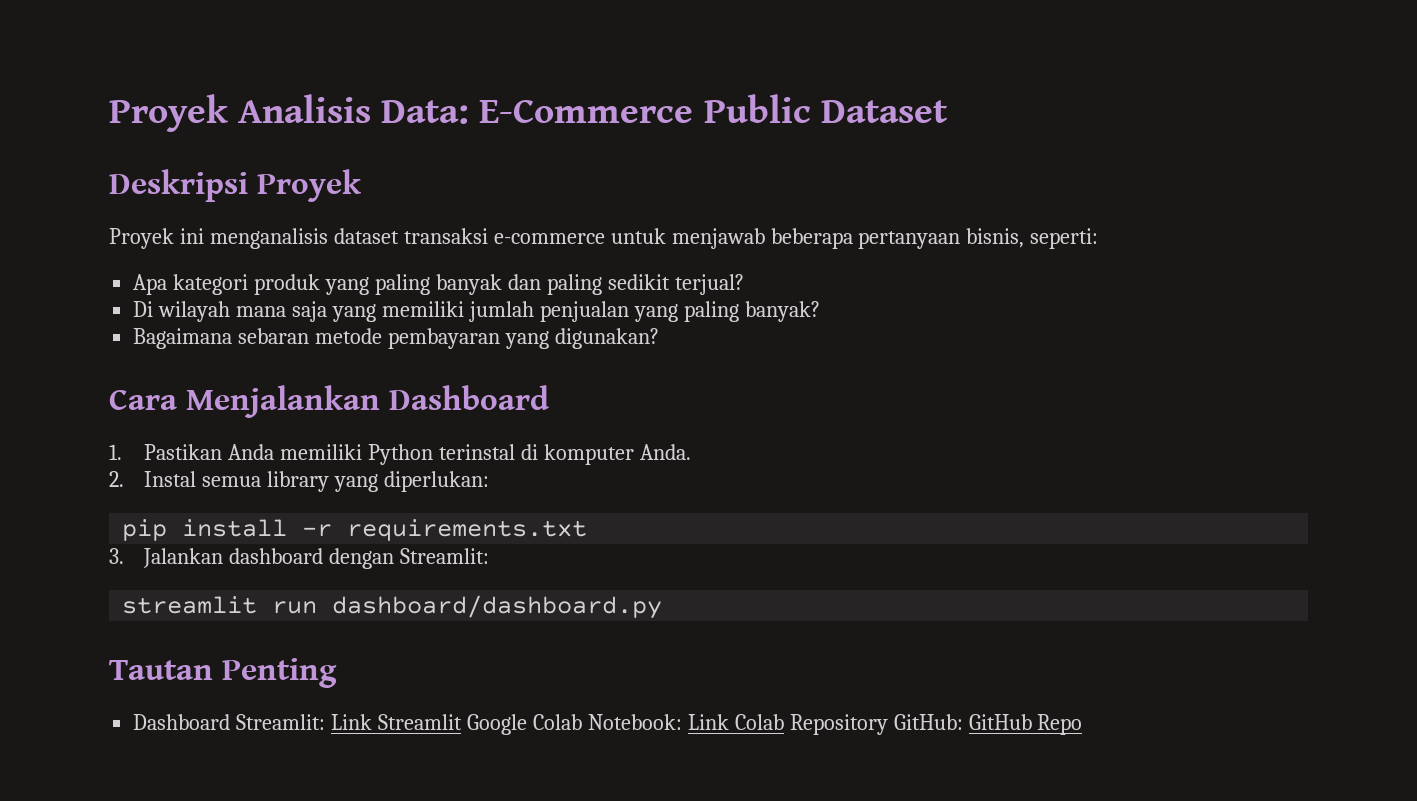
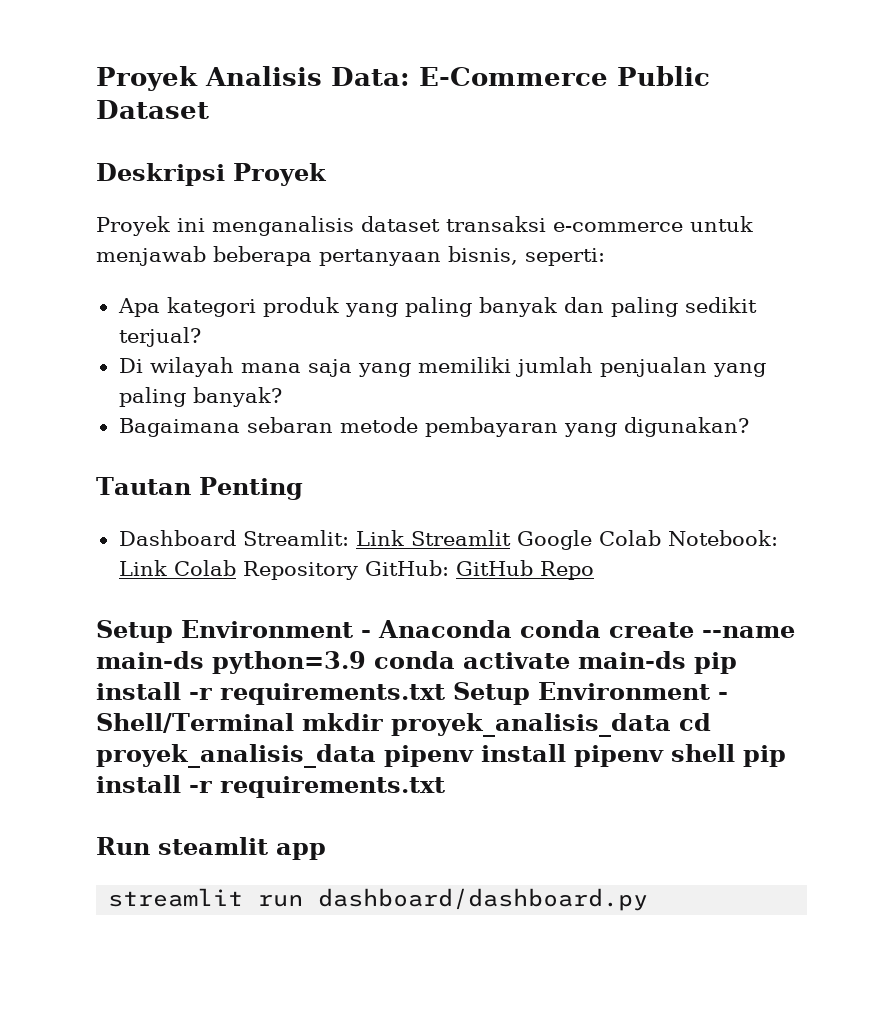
[109,385,549,418] [109,444,691,465] [109,471,490,492] [122,519,588,541] [109,548,490,569] [122,595,663,619] // Cara Menjalankan Dashboard // 1. Pastikan Anda memiliki Python terinstal di komputer Anda. // 2. Instal semua library yang diperlukan: // pip install -r requirements.txt // 3. Jalankan dashboard dengan Streamlit: // streamlit run dashboard/dashboard.py -> (749, 427) none
(1083, 724) none -> [96,620,795,643] [96,651,737,674] [96,682,728,705] [96,713,711,737] [96,744,786,768] [96,775,445,798] [96,837,326,860] [108,888,649,911] // Setup Environment - Anaconda conda create --name main-ds python=3.9 conda activate main-ds pip install -r requirements.txt Setup Environment - Shell/Terminal mkdir proyek_analisis_data cd proyek_analisis_data pipenv install pipenv shell pip install -r requirements.txt // Run steamlit app // streamlit run dashboard/dashboard.py

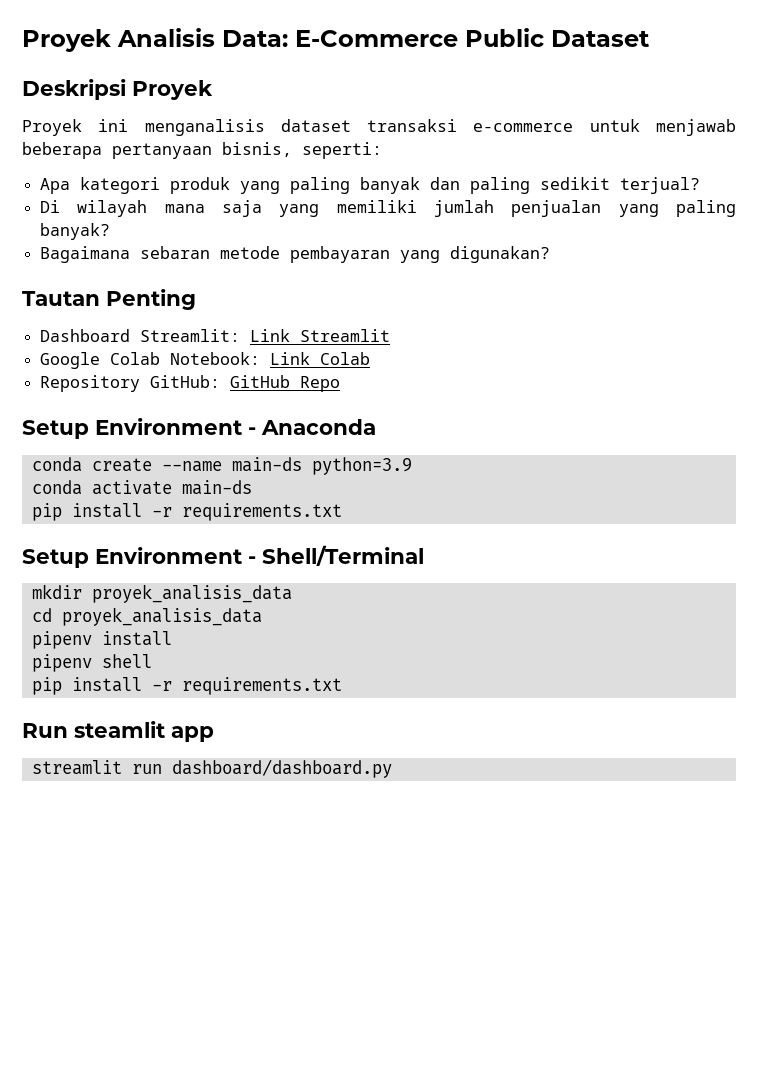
(511, 538) none -> (391, 335) //
(236, 568) none -> (371, 358) //
(512, 629) none -> (376, 427) //
(366, 662) none -> (412, 466) //
[694,652,737,674] [96,682,445,705] pip install -r requirements.txt -> [31,503,342,521] // pip install -r requirements.txt //
(294, 723) none -> (424, 555) //
(671, 725) none -> (292, 593) //
(376, 756) none -> (262, 616) //
(566, 753) none -> (172, 638) //
(735, 753) none -> (152, 661) //

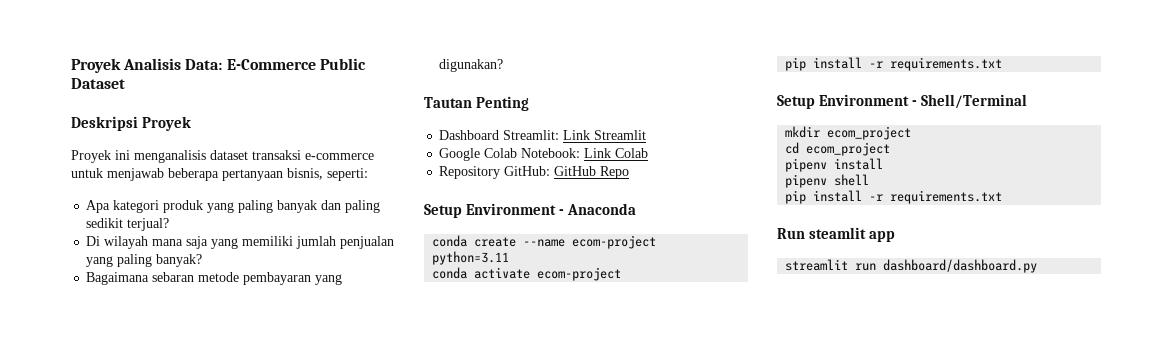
[231,457,412,475] main-ds python=3.9 -> [572,235,657,249] [432,251,510,265] ecom-project python=3.11
[181,480,252,495] main-ds -> [537,267,622,281] ecom-project
[91,584,292,603] proyek_analisis_data -> [827,126,912,140] ecom_project
[61,607,262,626] proyek_analisis_data -> [806,142,891,156] ecom_project

